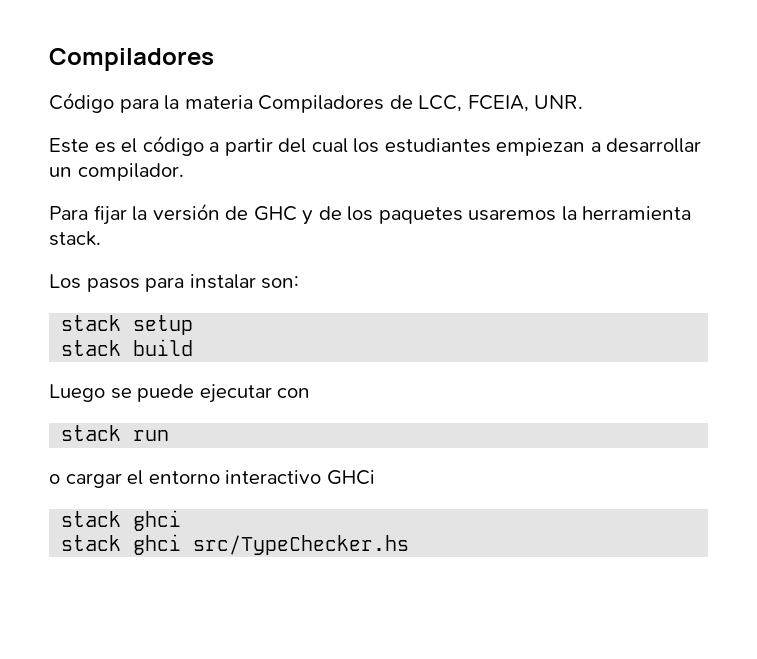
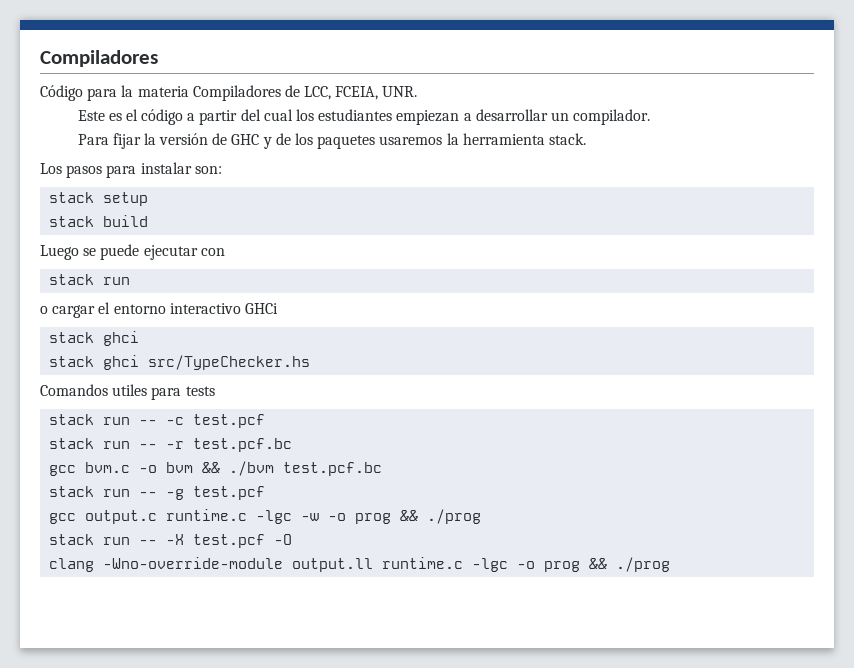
(410, 545) none -> [40,384,215,400] [49,414,266,428] [49,438,293,452] [49,461,383,476] [49,486,266,500] [49,509,482,524] [49,534,293,548] [49,557,671,572] // Comandos utiles para tests // stack run -- -c test.pcf // stack run -- -r test.pcf.bc // gcc bvm.c -o bvm && ./bvm test.pcf.bc // stack run -- -g test.pcf // gcc output.c runtime.c -lgc -w -o prog && ./prog // stack run -- -X test.pcf -O // clang -Wno-override-module output.ll runtime.c -lgc -o prog && ./prog

